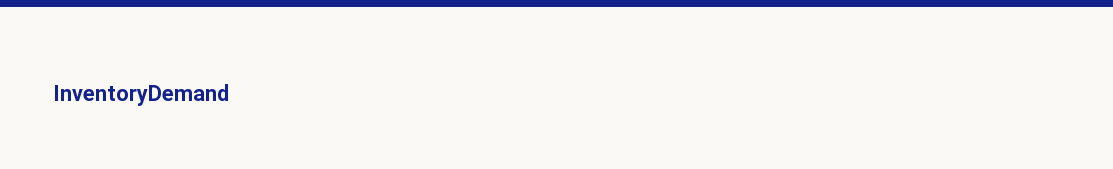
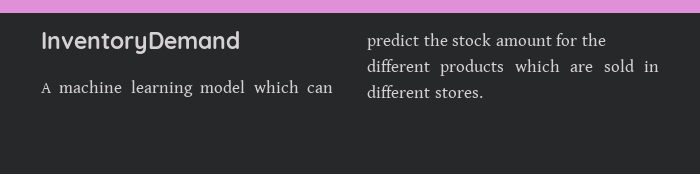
(229, 95) none -> [41,80,333,97] [367,33,606,50] [367,59,659,76] [367,85,483,98] // A machine learning model which can predict the stock amount for the different products which are sold in different stores.

